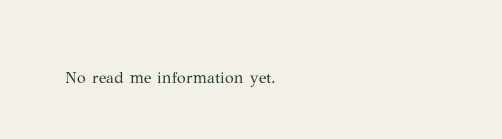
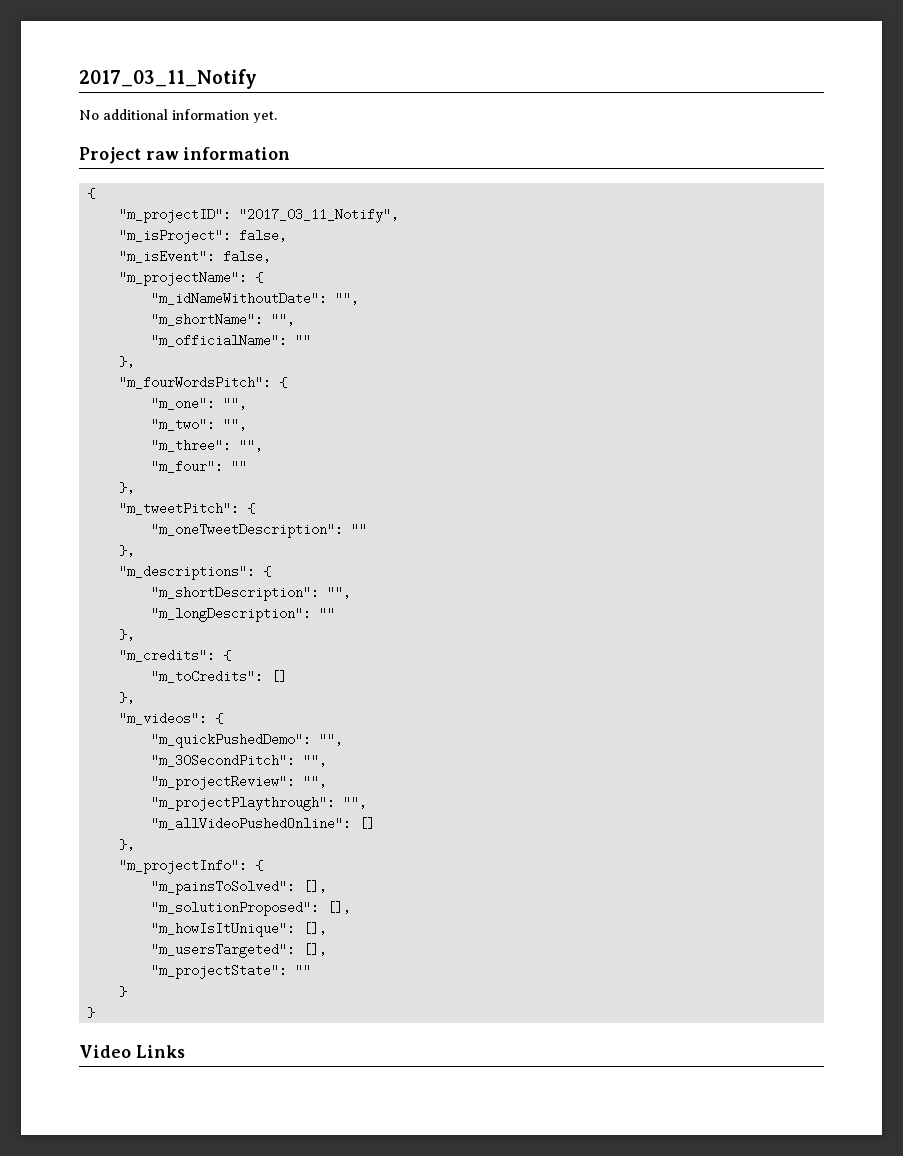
[65,72,151,84] No read me -> [79,69,257,89] [79,109,168,120] 2017_03_11_Notify // No additional
(276, 80) none -> [79,147,291,164] [87,188,96,199] [119,208,400,223] [119,229,288,244] [119,250,272,263] [119,271,264,286] [151,292,360,305] [151,313,296,326] [151,334,312,347] [119,355,136,368] [119,376,288,389] [151,397,248,410] [151,418,248,431] [151,439,264,452] [151,460,248,473] [119,481,136,494] [119,502,256,515] [151,523,368,538] [119,544,136,557] [119,565,272,580] [151,586,352,601] [151,607,336,622] [119,628,136,641] [119,649,232,662] [151,670,288,683] [119,691,136,704] [119,712,224,725] [151,733,344,748] [151,754,328,767] [151,775,328,790] [151,796,368,811] [151,817,376,830] [119,838,136,851] [119,859,264,874] [151,880,328,895] [151,901,352,916] [151,922,328,937] [151,943,328,958] [151,964,312,979] [119,986,128,997] [87,1007,96,1018] [79,1045,185,1058] // Project raw information // { // "m_projectID": "2017_03_11_Notify", // "m_isProject": false, // "m_isEvent": false, // "m_projectName": { // "m_idNameWithoutDate": "", // "m_shortName": "", // "m_officialName": "" // }, // "m_fourWordsPitch": { // "m_one": "", // "m_two": "", // "m_three": "", // "m_four": "" // }, // "m_tweetPitch": { // "m_oneTweetDescription": "" // }, // "m_descriptions": { // "m_shortDescription": "", // "m_longDescription": "" // }, // "m_credits": { // "m_toCredits": [] // }, // "m_videos": { // "m_quickPushedDemo": "", // "m_30SecondPitch": "", // "m_projectReview": "", // "m_projectPlaythrough": "", // "m_allVideoPushedOnline": [] // }, // "m_projectInfo": { // "m_painsToSolved": [], // "m_solutionProposed": [], // "m_howIsItUnique": [], // "m_usersTargeted": [], // "m_projectState": "" // } // } // Video Links

